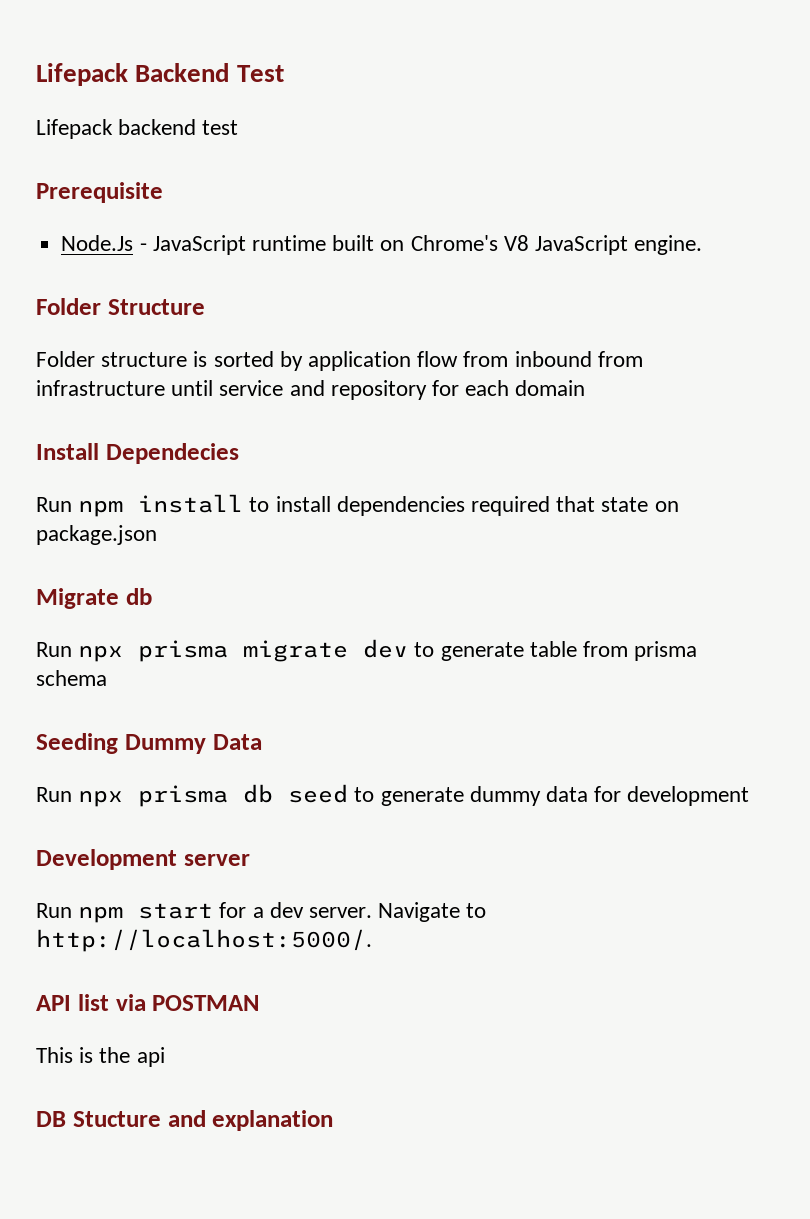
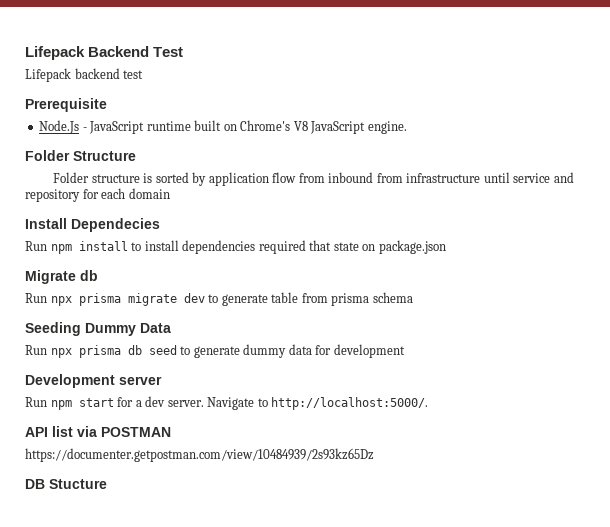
[36,1047,165,1067] This is the api -> [25,448,374,462] https://documenter.getpostman.com/view/10484939/2s93kz65Dz
[167,1110,334,1131] and explanation -> (107, 484) none

